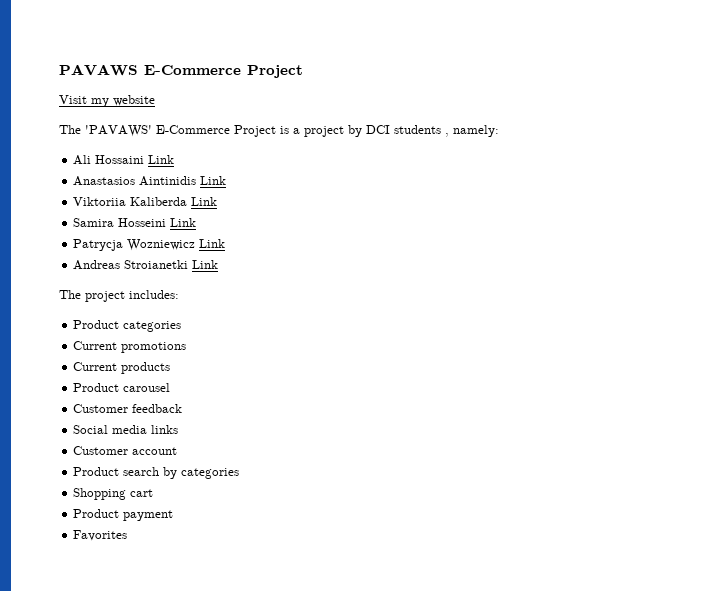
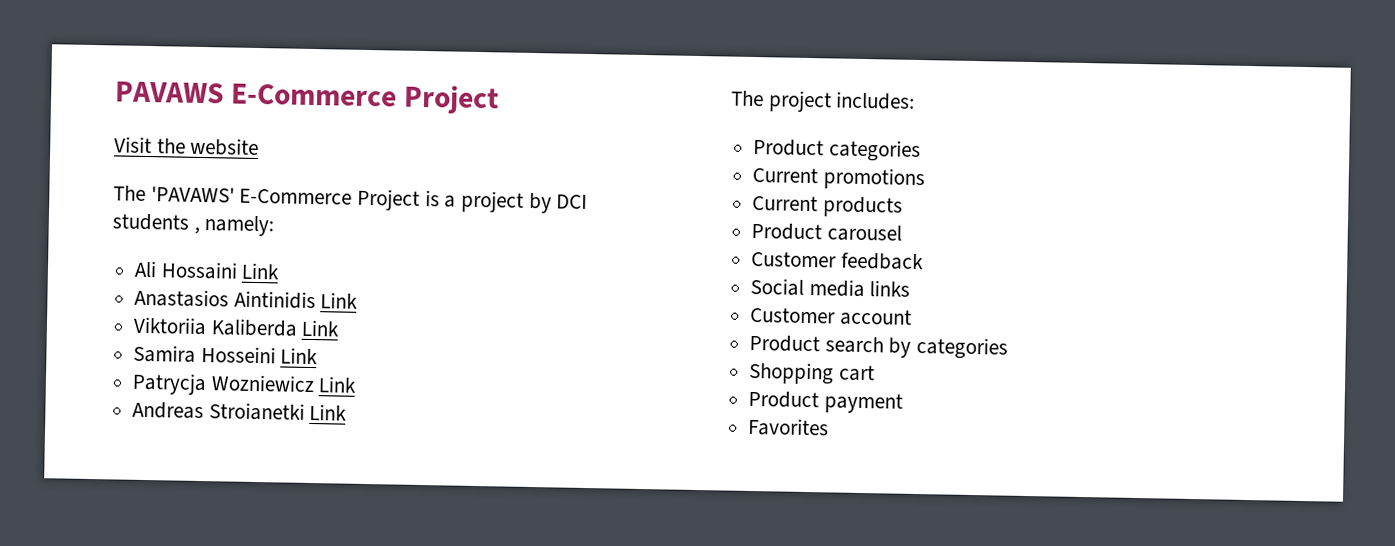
[91,98,109,107] my -> [156,138,186,154] the

